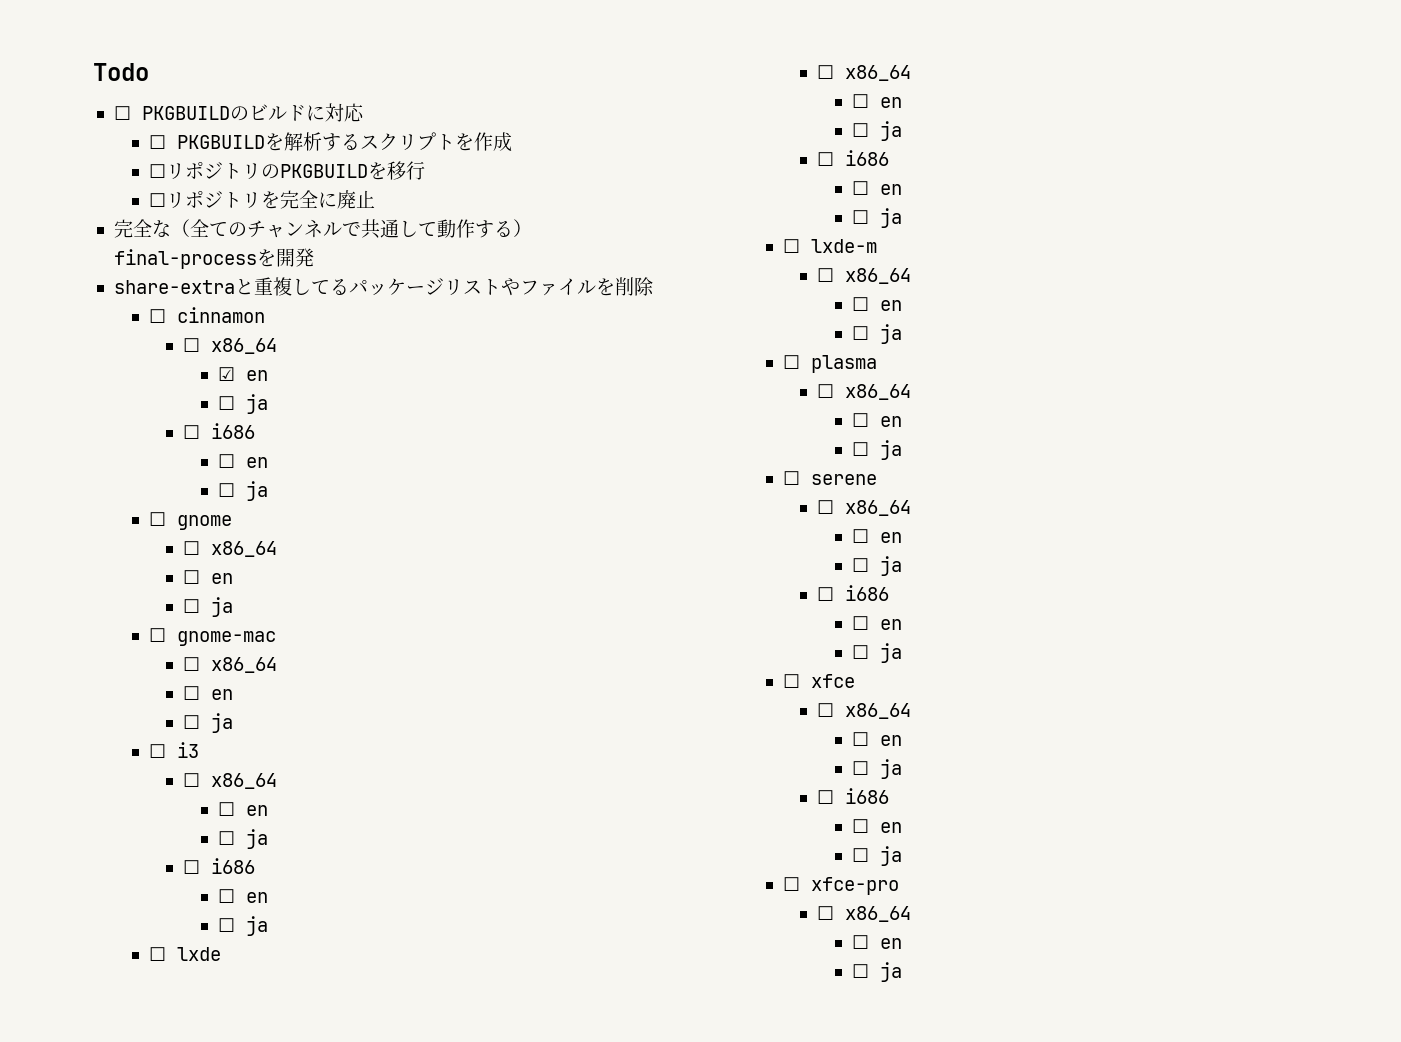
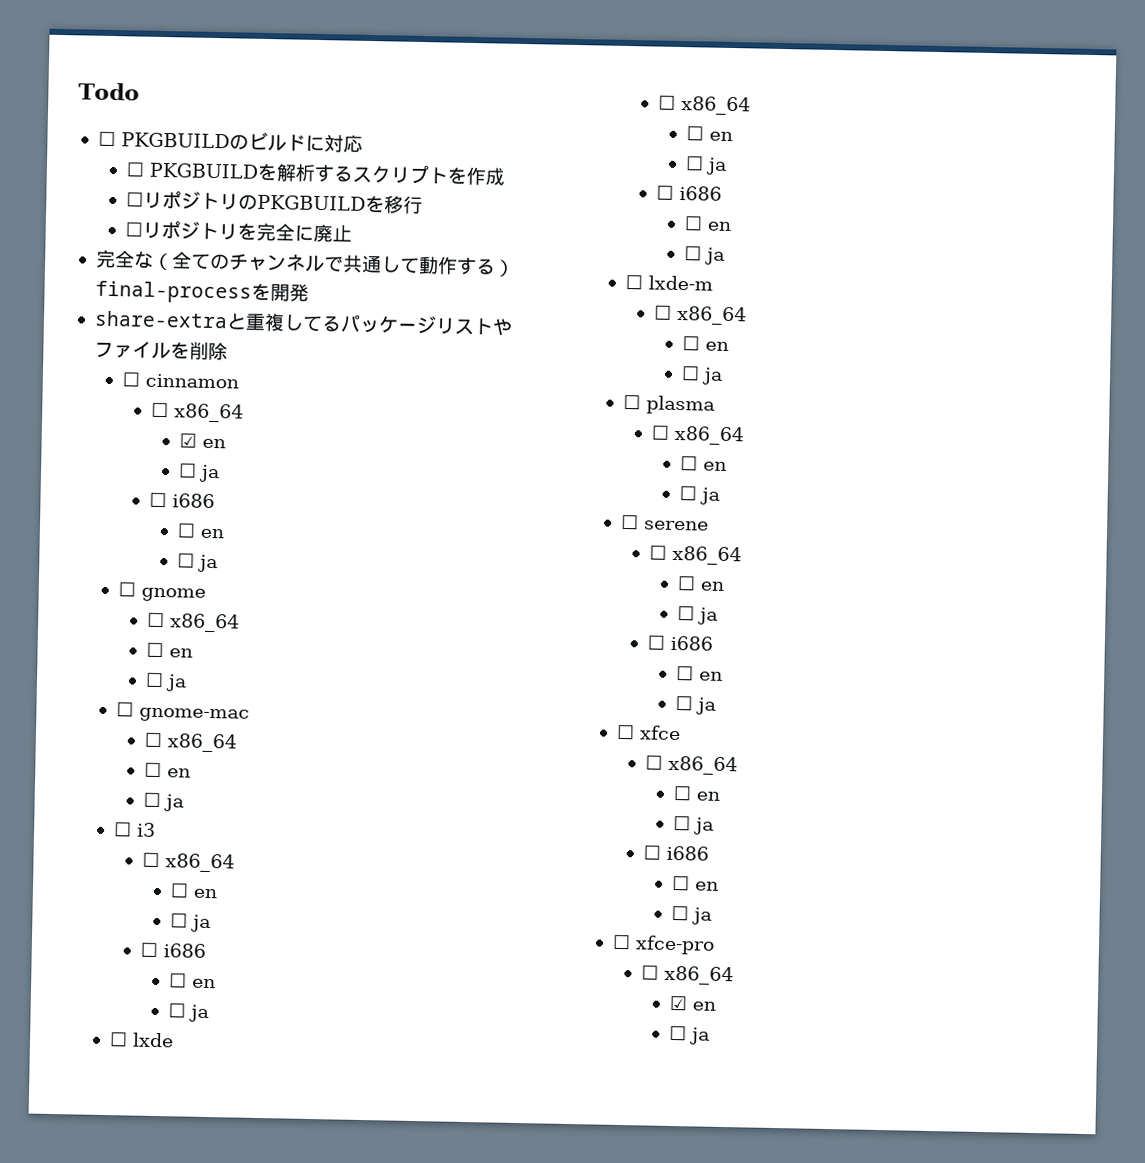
[852,935,870,949] ☐ -> [669,995,688,1011] ☑

